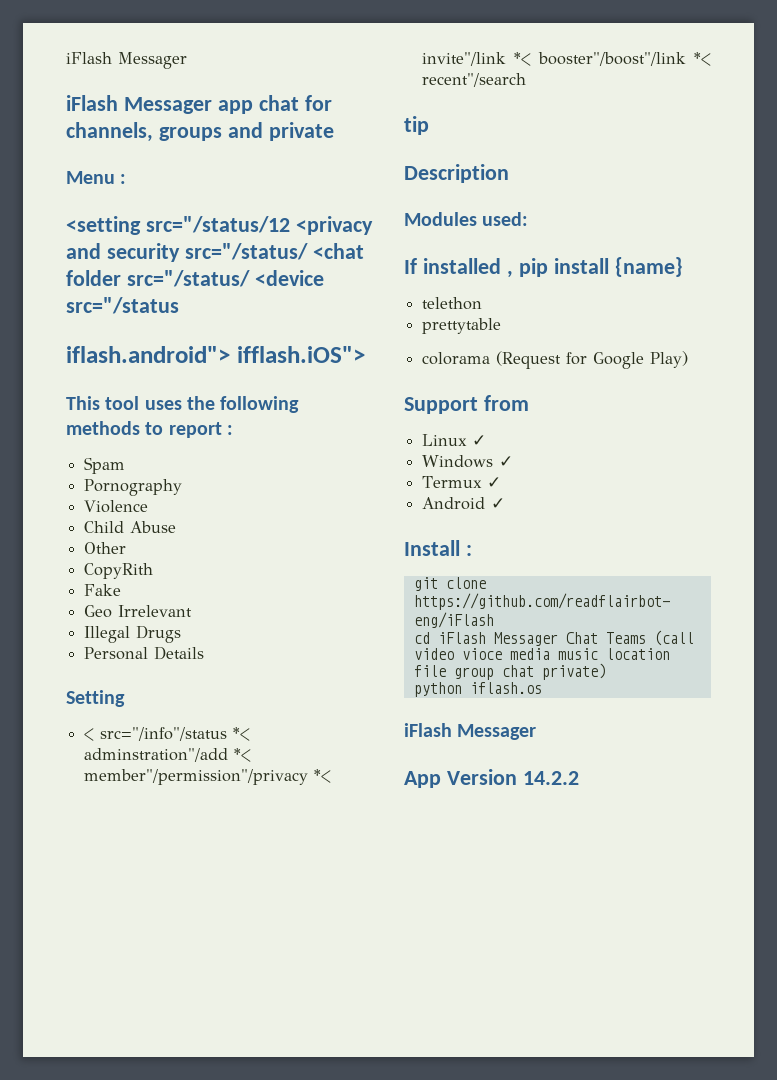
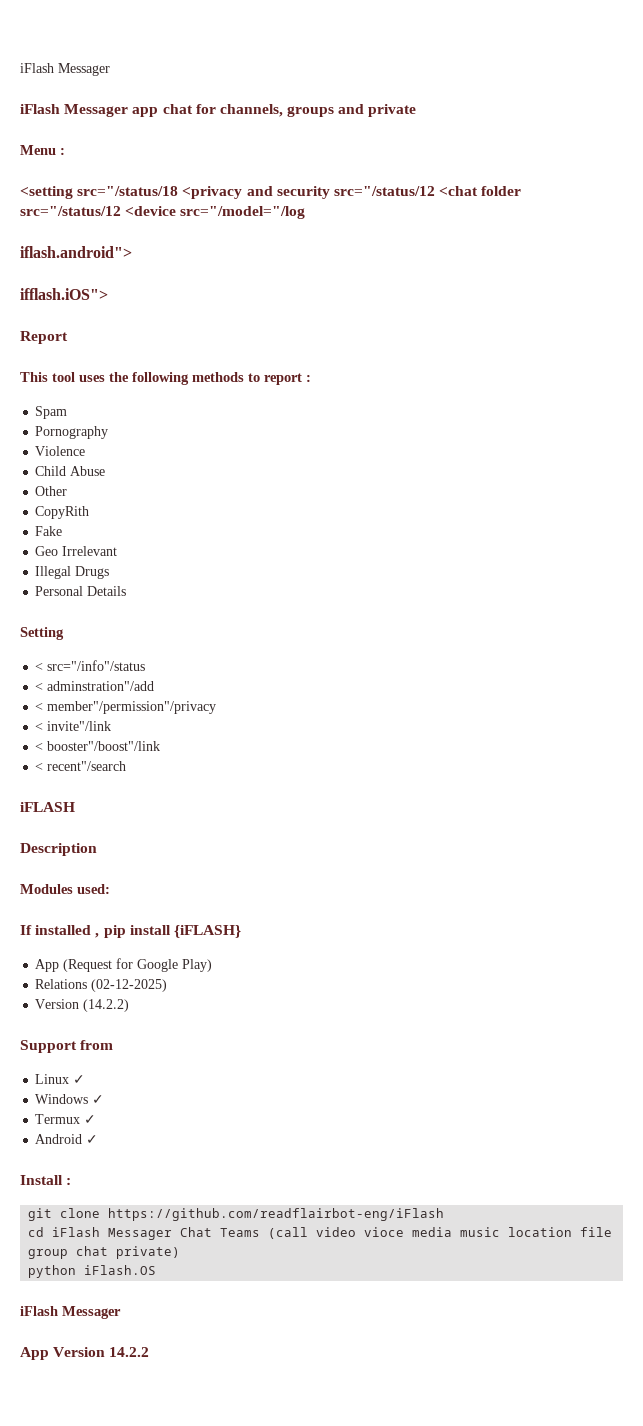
[145,216,290,233] src="/status/12 -> [77,186,179,196] src="/status/18
[184,243,308,260] src="/status/ -> [333,186,435,196] src="/status/12
[126,270,324,287] [66,297,179,314] src="/status/ <device src="/status -> [20,206,306,219] src="/status/12 <device src="/model="/log
(230, 354) none -> (132, 252) //
(365, 354) none -> [20,331,68,344] // Report
[233,727,251,741] *< -> [35,682,44,691] // <
[234,748,252,762] *< -> [35,702,44,711] // <
[314,769,332,783] *< -> [35,722,44,731] // <
[514,52,532,66] *< -> [35,742,44,751] // <
[694,52,711,66] *< -> [35,762,44,771] // <
[404,116,429,135] tip -> [20,802,75,812] iFLASH
[614,257,683,277] [422,297,483,310] [422,318,502,334] [422,352,491,365] {name} // telethon // prettytable // colorama -> [173,925,241,938] [35,959,60,972] {iFLASH} // App
(689, 359) none -> [35,979,168,992] [35,999,130,1012] // Relations (02-12-2025) // Version (14.2.2)
[469,682,542,694] iflash.os -> [84,1265,157,1275] iFlash.OS

